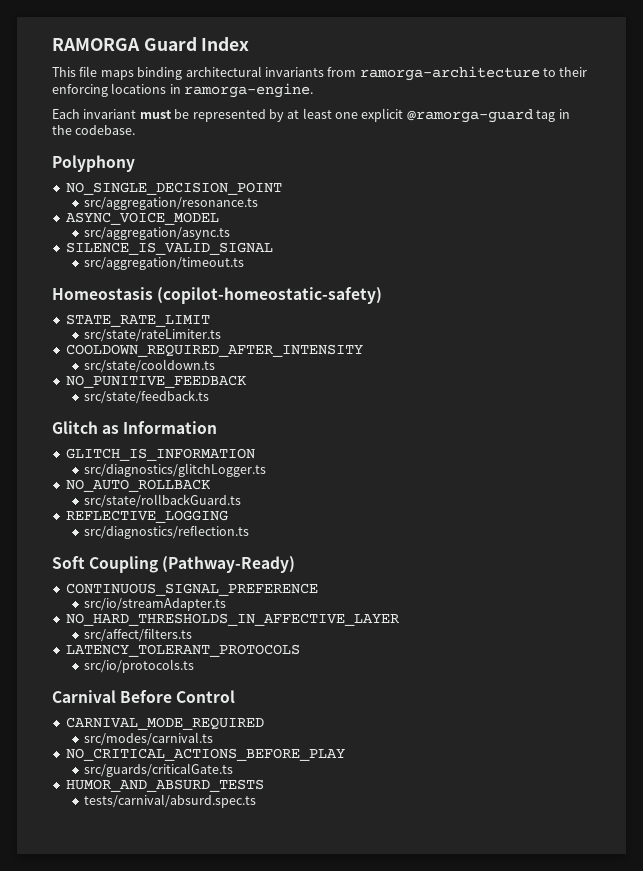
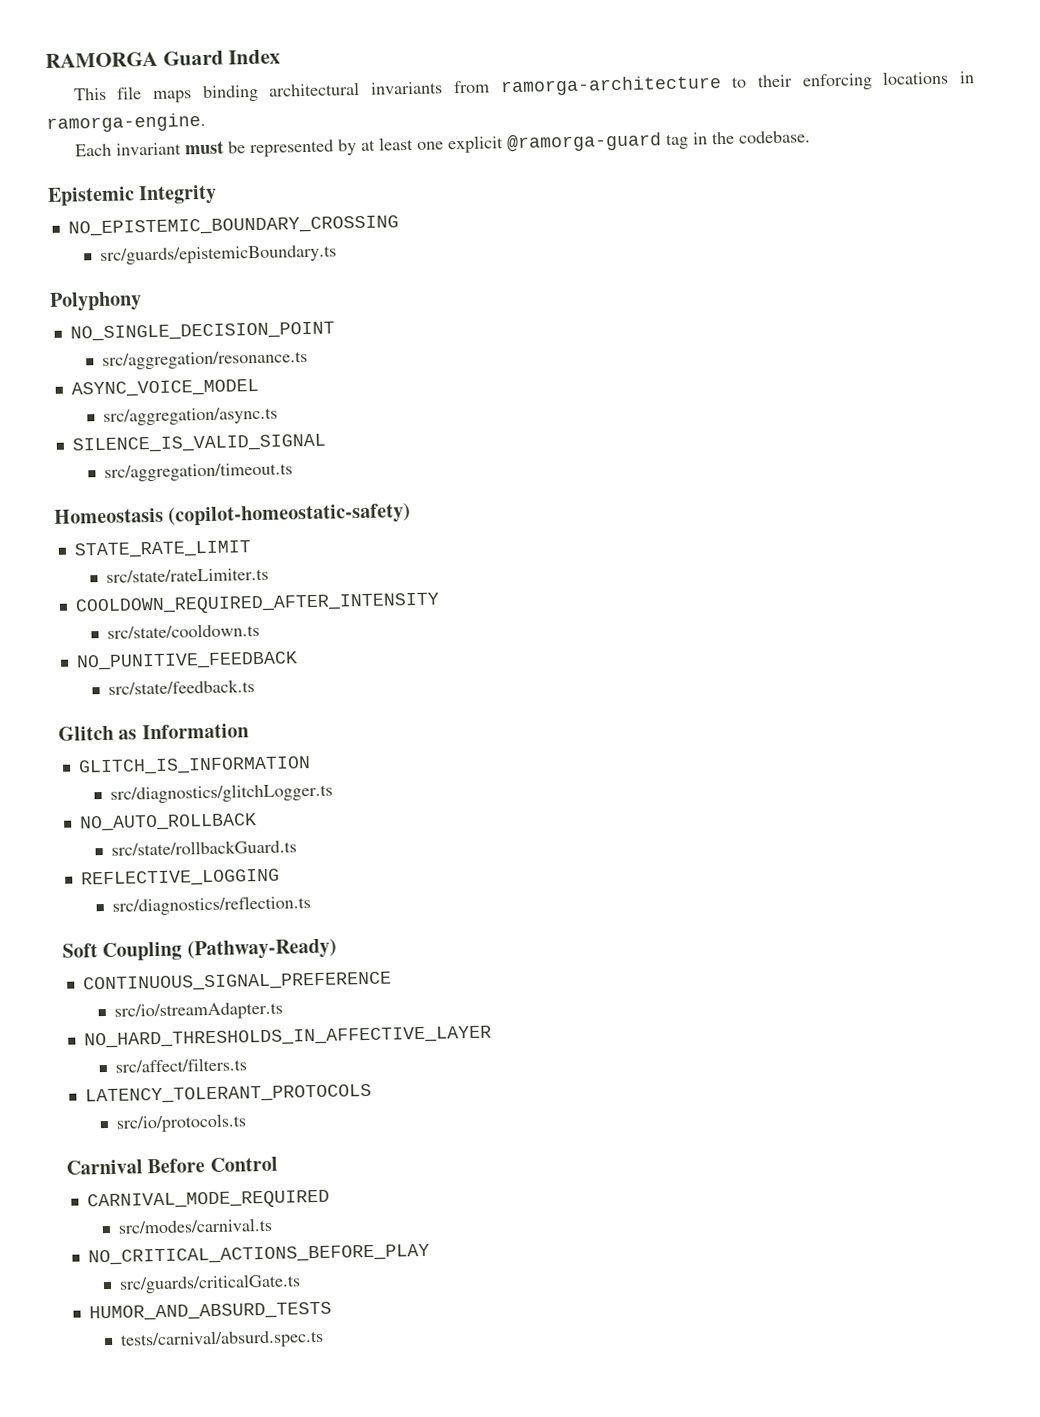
(136, 130) none -> [47,184,218,206] [67,215,399,237] [100,244,338,265] // Epistemic Integrity // NO_EPISTEMIC_BOUNDARY_CROSSING // src/guards/epistemicBoundary.ts

